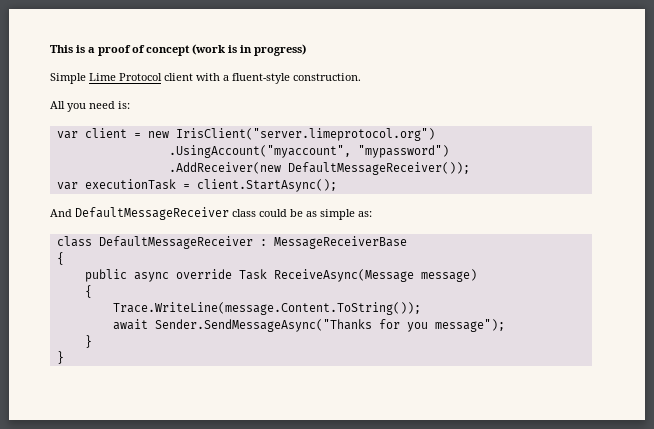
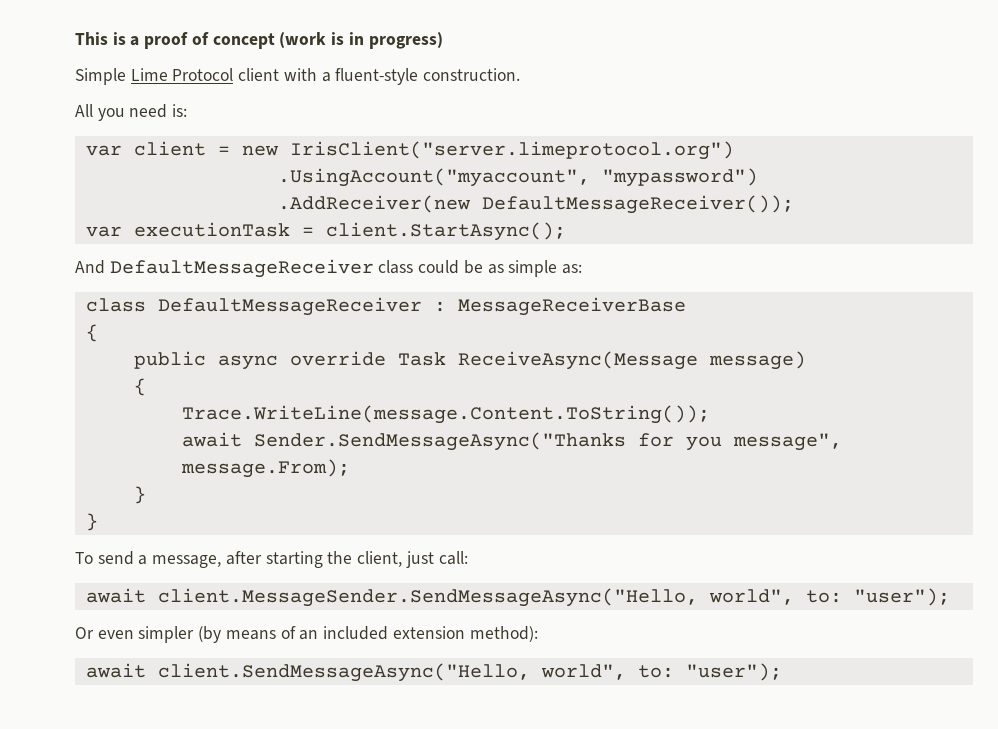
[434,319,505,332] message"); -> [732,433,842,451] [180,459,350,478] message", message.From);
(64, 357) none -> [75,551,468,568] [85,588,950,607] [75,626,538,643] [85,663,782,682] // To send a message, after starting the client, just call: // await client.MessageSender.SendMessageAsync("Hello, world", to: "user"); // Or even simpler (by means of an included extension method): // await client.SendMessageAsync("Hello, world", to: "user");

